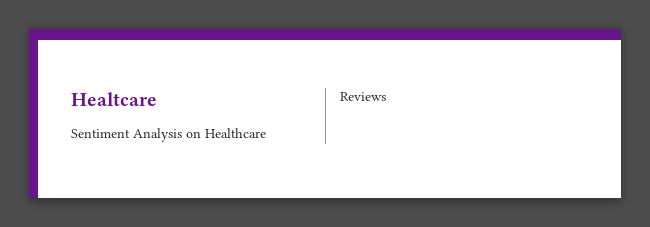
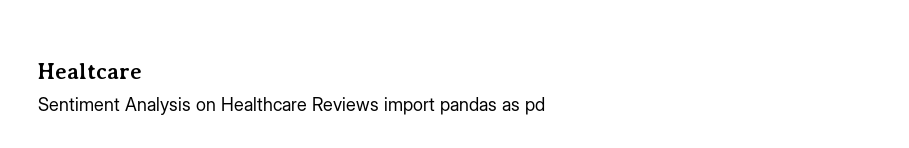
(386, 96) none -> [384,97,545,115] import pandas as pd

